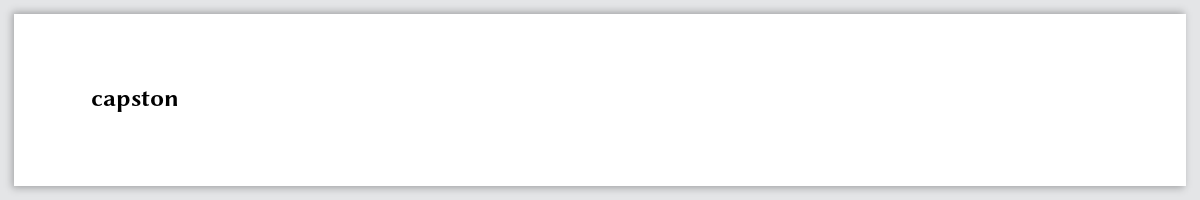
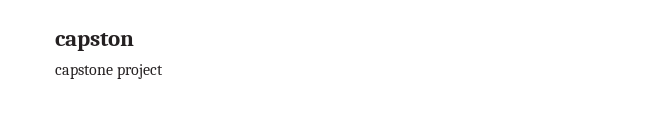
(179, 101) none -> [55,64,164,79] // capstone project

